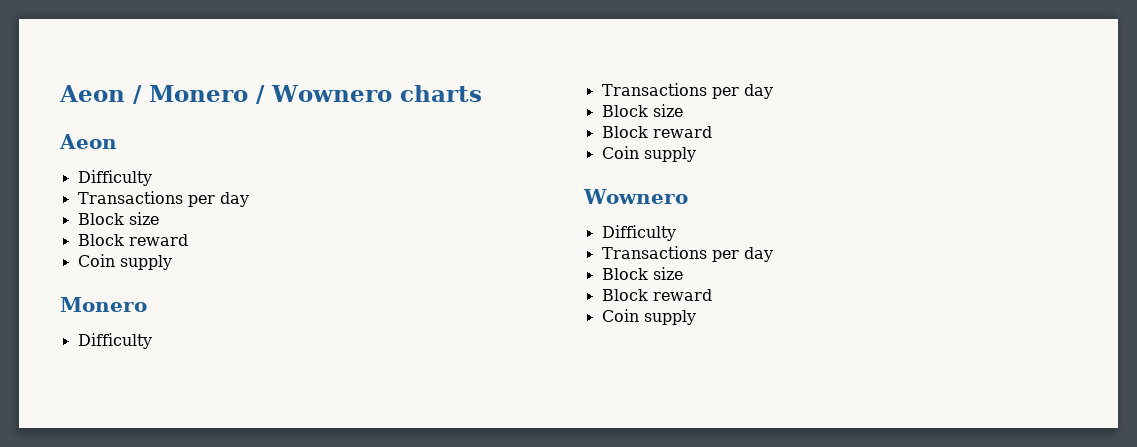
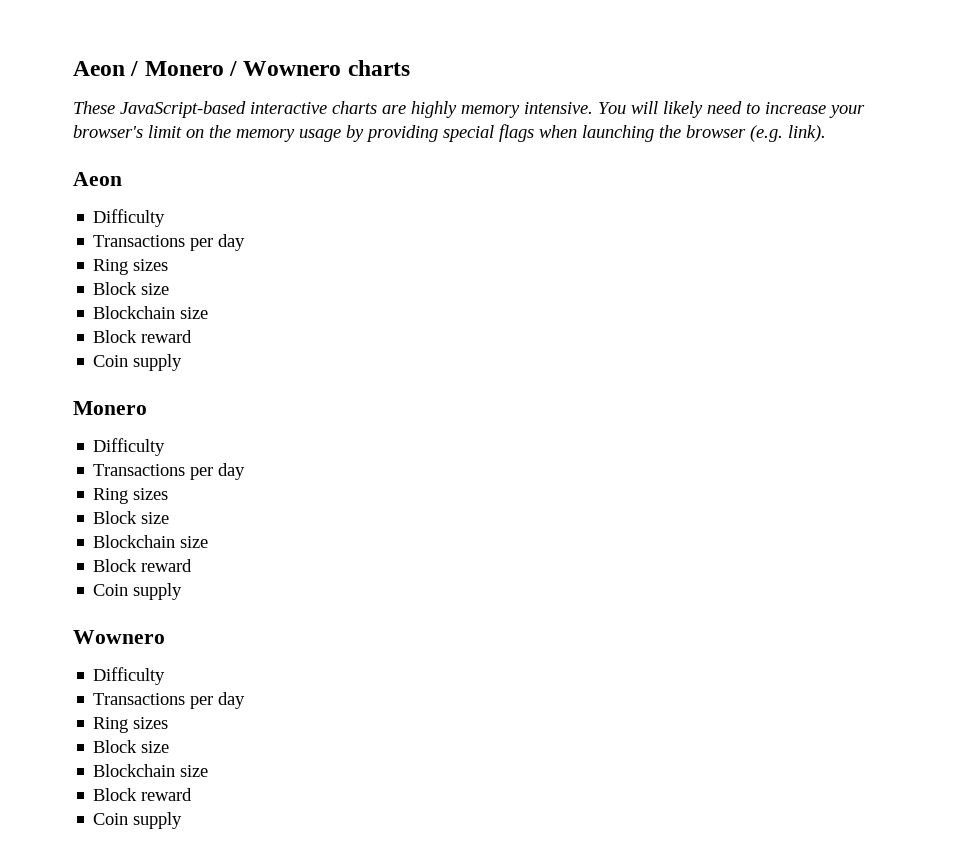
(482, 93) none -> [73,101,865,118] [73,124,826,142] // These JavaScript-based interactive charts are highly memory intensive. You will likely need to increase your browser's limit on the memory usage by providing special flags when launching the browser (e.g. link).
[77,212,159,225] // Block size -> [93,259,169,275] [93,282,170,295] [93,306,209,319] // Ring sizes // Block size // Blockchain size
[601,104,683,117] // Block size -> [93,488,169,504] [93,511,170,524] [93,535,209,548] // Ring sizes // Block size // Blockchain size
[601,267,683,280] // Block size -> [93,717,169,733] [93,740,170,753] [93,764,209,777] // Ring sizes // Block size // Blockchain size

